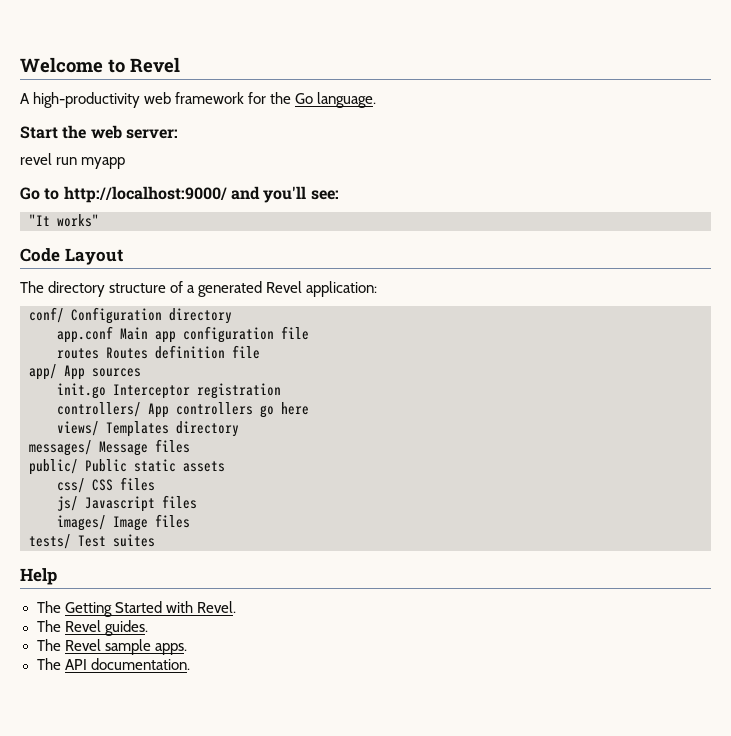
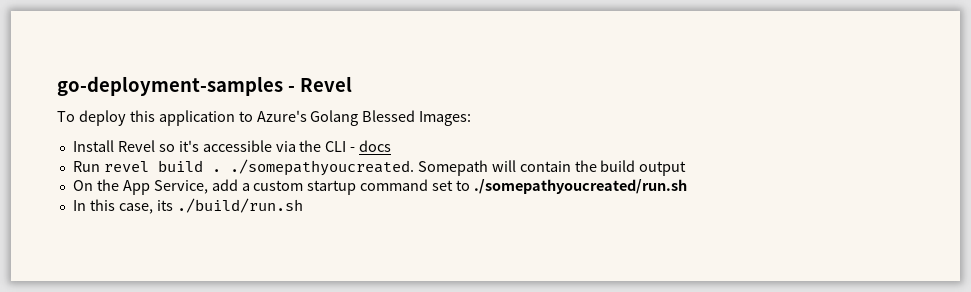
[20,57,125,73] Welcome to -> [57,76,295,96] go-deployment-samples -
[20,92,377,108] [20,125,178,139] [20,153,126,169] [20,186,339,203] [29,214,99,227] [20,248,123,265] [20,281,378,297] [29,307,232,324] [57,326,309,343] [57,345,260,359] [29,364,141,380] [57,383,281,399] [57,402,309,418] [57,421,239,437] [29,439,190,456] [29,459,225,475] [57,477,155,493] [57,495,197,512] [57,514,190,531] [29,534,155,549] [20,568,57,585] [36,601,236,617] [36,620,148,636] [36,639,187,655] [36,658,190,670] A high-productivity web framework for the Go language. // Start the web server: // revel run myapp // Go to http://localhost:9000/ and you'll see: // "It works" // Code Layout // The directory structure of a generated Revel application: // conf/ Configuration directory // app.conf Main app configuration file // routes Routes definition file // app/ App sources // init.go Interceptor registration // controllers/ App controllers go here // views/ Templates directory // messages/ Message files // public/ Public static assets // css/ CSS files // js/ Javascript files // images/ Image files // tests/ Test suites // Help // The Getting Started with Revel. // The Revel guides. // The Revel sample apps. // The API documentation. -> [57,110,472,126] [72,140,392,152] [72,159,687,176] [72,179,688,195] [72,198,303,214] To deploy this application to Azure's Golang Blessed Images: // Install Revel so it's accessible via the CLI - docs // Run revel build . ./somepathyoucreated. Somepath will contain the build output // On the App Service, add a custom startup command set to ./somepathyoucreated/run.sh // In this case, its ./build/run.sh

